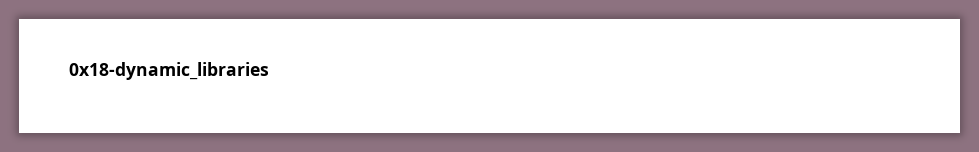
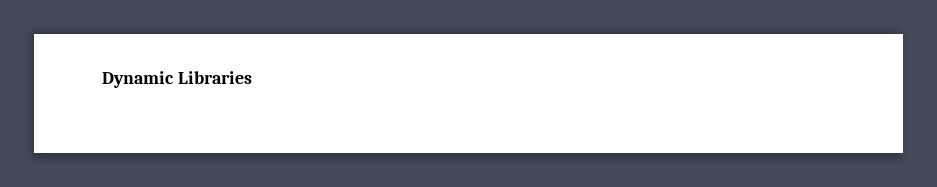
[69,62,269,80] 0x18-dynamic_libraries -> [102,71,252,88] Dynamic Libraries

